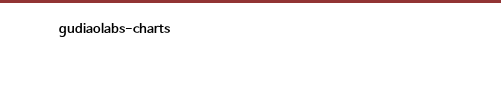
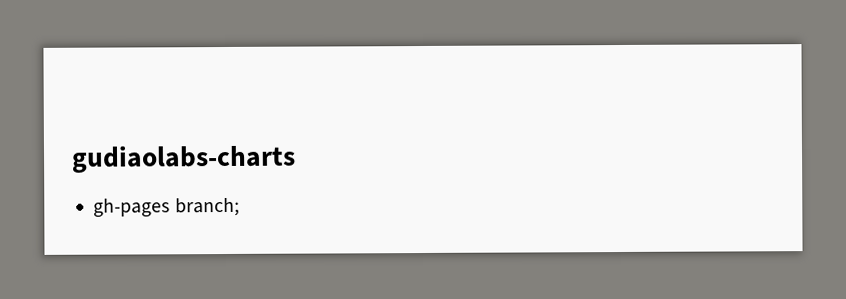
(170, 29) none -> [93,197,240,218] // gh-pages branch;

